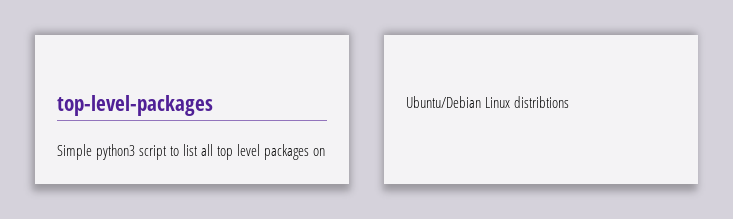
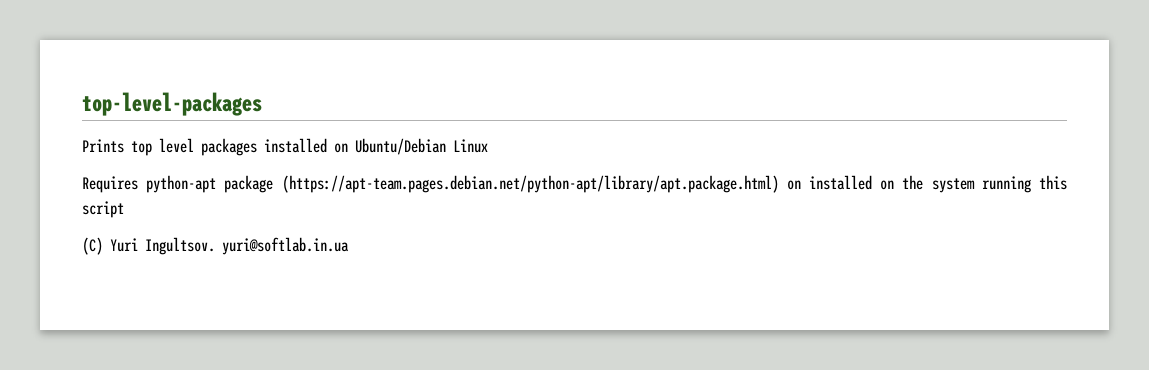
[57,144,214,160] Simple python3 script to list all -> [82,139,124,153] Prints
(310, 152) none -> [264,138,327,153] installed
[514,96,570,108] distribtions -> [82,175,1068,193] [82,201,124,218] [82,237,349,255] // Requires python-apt package (https://apt-team.pages.debian.net/python-apt/library/apt.package.html) on installed on the system running this script // (C) Yuri Ingultsov. yuri@softlab.in.ua

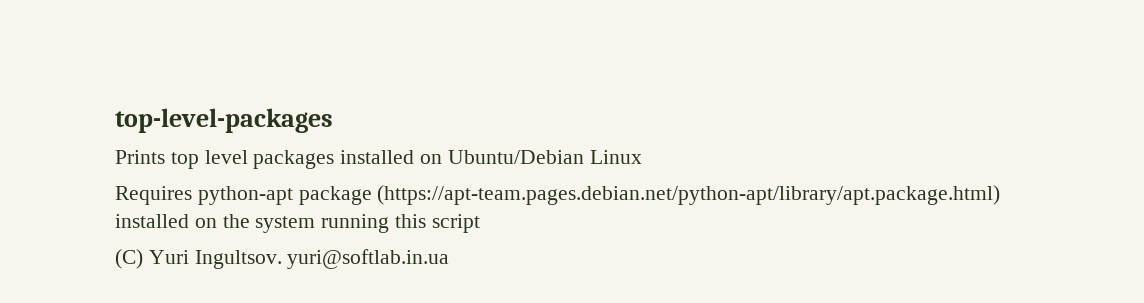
[786,180,801,190] on -> (1001, 195) none

